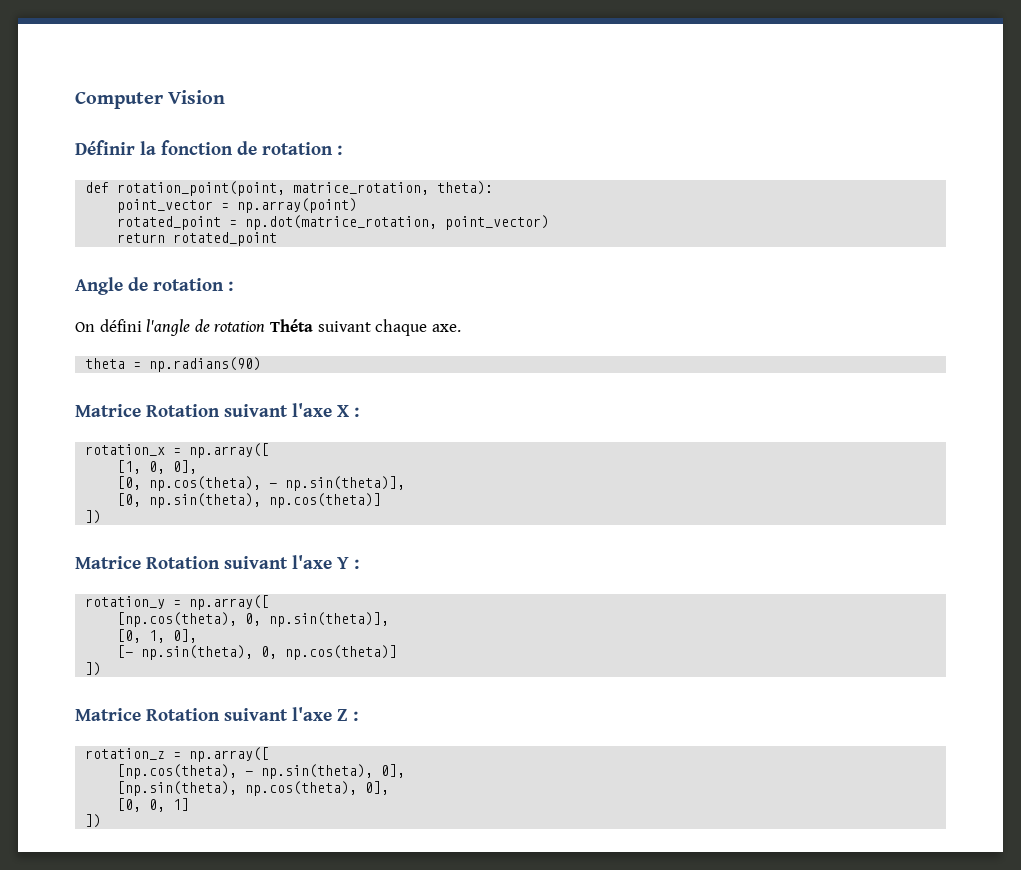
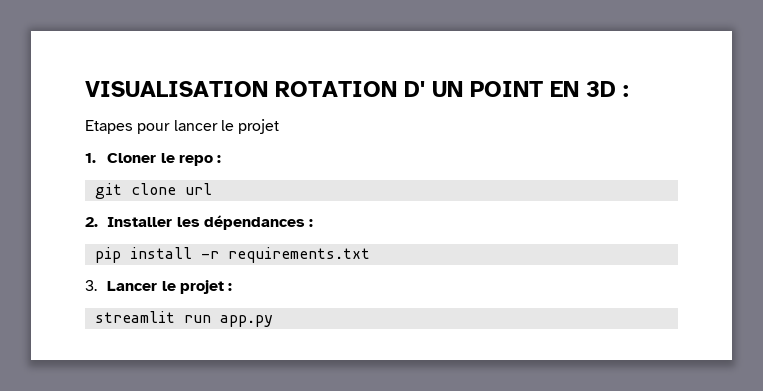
[75,90,226,109] [75,140,342,155] [85,181,494,196] [117,198,358,213] [117,215,550,230] [117,232,278,246] [75,277,233,295] [75,319,461,336] [85,357,262,372] [75,403,359,417] [85,443,270,458] [117,460,198,474] [117,476,406,491] [117,493,382,508] [85,510,102,524] [75,555,359,569] [85,595,270,610] [117,612,390,627] [117,629,198,643] [117,645,398,660] [85,662,102,676] [75,707,358,721] [85,747,270,762] [117,764,406,779] [117,781,390,796] [117,798,190,812] [85,814,102,828] Computer Vision // Définir la fonction de rotation : // def rotation_point(point, matrice_rotation, theta): // point_vector = np.array(point) // rotated_point = np.dot(matrice_rotation, point_vector) // return rotated_point // Angle de rotation : // On défini l'angle de rotation Théta suivant chaque axe. // theta = np.radians(90) // Matrice Rotation suivant l'axe X : // rotation_x = np.array([ // [1, 0, 0], // [0, np.cos(theta), - np.sin(theta)], // [0, np.sin(theta), np.cos(theta)] // ]) // Matrice Rotation suivant l'axe Y : // rotation_y = np.array([ // [np.cos(theta), 0, np.sin(theta)], // [0, 1, 0], // [- np.sin(theta), 0, np.cos(theta)] // ]) // Matrice Rotation suivant l'axe Z : // rotation_z = np.array([ // [np.cos(theta), - np.sin(theta), 0], // [np.sin(theta), np.cos(theta), 0], // [0, 0, 1] // ]) -> [85,81,629,97] [85,119,280,134] [85,153,222,166] [94,183,212,199] [85,215,314,230] [94,247,370,263] [85,280,233,294] [94,311,273,327] VISUALISATION ROTATION D' UN POINT EN 3D : // Etapes pour lancer le projet // 1. Cloner le repo : // git clone url // 2. Installer les dépendances : // pip install -r requirements.txt // 3. Lancer le projet : // streamlit run app.py

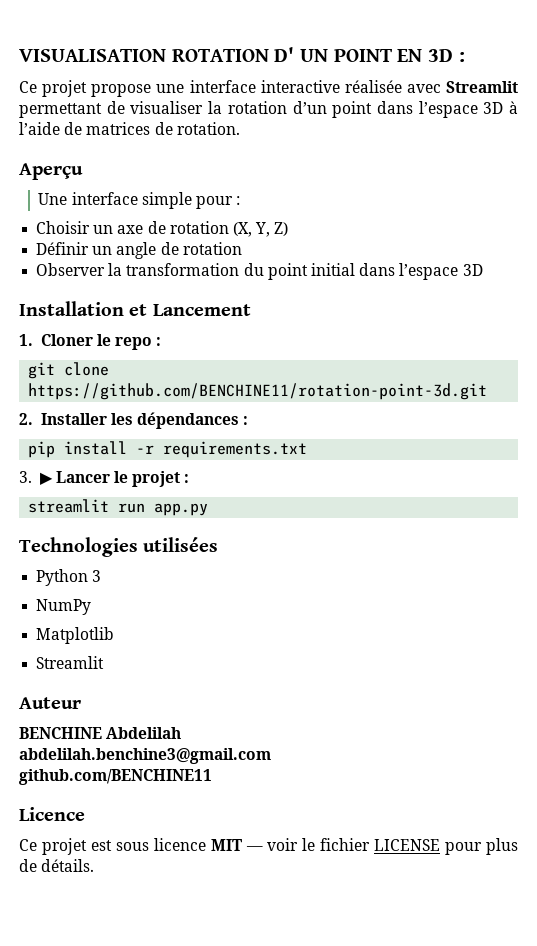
[85,119,280,134] Etapes pour lancer le projet -> [19,80,518,97] [19,101,518,118] [19,122,240,135] [19,163,83,180] [38,192,241,209] [36,221,289,237] [36,242,242,259] [36,263,483,280] [19,301,251,316] Ce projet propose une interface interactive réalisée avec Streamlit permettant de visualiser la rotation d’un point dans l’espace 3D à l’aide de matrices de rotation. // Aperçu // Une interface simple pour : // Choisir un axe de rotation (X, Y, Z) // Définir un angle de rotation // Observer la transformation du point initial dans l’espace 3D // Installation et Lancement
[184,183,212,195] url -> [28,383,488,400] https://github.com/BENCHINE11/rotation-point-3d.git
(97, 285) none -> [39,472,53,485] ▶
(273, 321) none -> [19,537,219,557] [36,569,102,586] [36,599,92,615] [36,627,115,644] [36,656,105,669] [19,697,81,709] [19,727,182,739] [19,748,271,764] [19,769,212,785] [19,807,85,821] [19,838,518,855] [19,859,95,872] // Technologies utilisées // Python 3 // NumPy // Matplotlib // Streamlit // Auteur // BENCHINE Abdelilah // abdelilah.benchine3@gmail.com // github.com/BENCHINE11 // Licence // Ce projet est sous licence MIT — voir le fichier LICENSE pour plus de détails.

